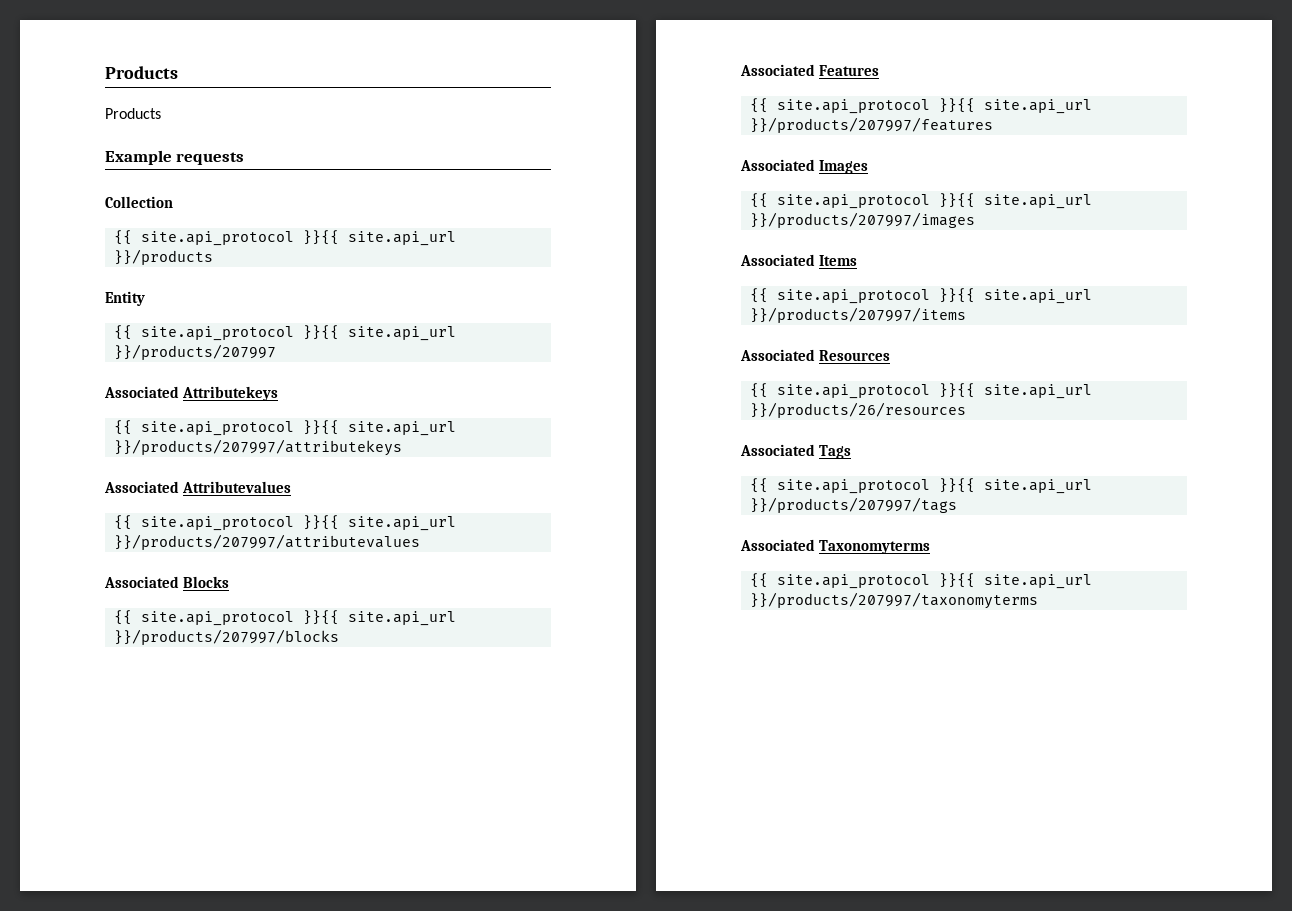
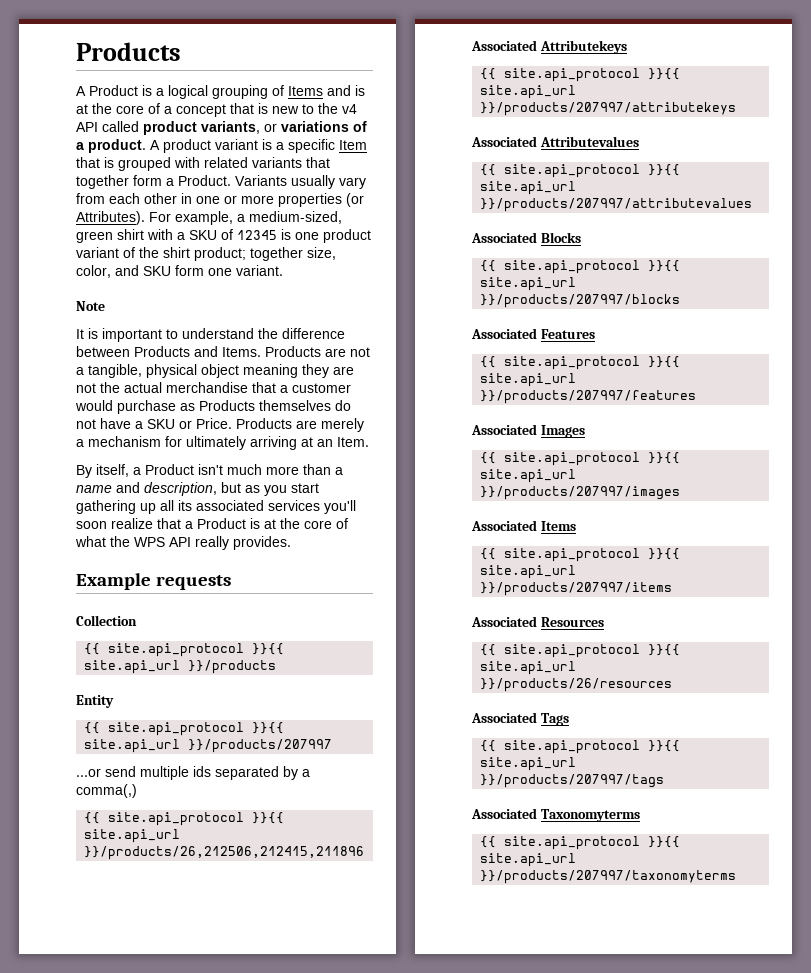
[105,66,178,79] [105,108,161,119] Products // Products -> [76,42,181,61] [76,85,365,99] [76,103,357,117] [76,121,367,135] [76,139,367,153] [76,157,330,171] [76,175,366,189] [76,193,364,207] [76,211,342,225] [76,229,371,243] [76,247,336,261] [76,265,283,278] [76,301,105,311] [76,328,345,342] [76,346,370,357] [76,364,354,378] [76,382,351,393] [75,400,351,414] [76,418,364,432] [76,436,369,450] [76,464,343,478] [76,482,319,496] [76,500,356,514] [76,518,348,529] [75,536,291,550] Products // A Product is a logical grouping of Items and is at the core of a concept that is new to the v4 API called product variants, or variations of a product. A product variant is a specific Item that is grouped with related variants that together form a Product. Variants usually vary from each other in one or more properties (or Attributes). For example, a medium-sized, green shirt with a SKU of 12345 is one product variant of the shirt product; together size, color, and SKU form one variant. // Note // It is important to understand the difference between Products and Items. Products are not a tangible, physical object meaning they are not the actual merchandise that a customer would purchase as Products themselves do not have a SKU or Price. Products are merely a mechanism for ultimately arriving at an Item. // By itself, a Product isn't much more than a name and description, but as you start gathering up all its associated services you'll soon realize that a Product is at the core of what the WPS API really provides.
(277, 352) none -> [76,766,310,780] [76,784,137,798] [84,812,285,826] [84,829,181,843] [84,846,365,860] // ...or send multiple ids separated by a comma(,) // {{ site.api_protocol }}{{ site.api_url }}/products/26,212506,212415,211896

